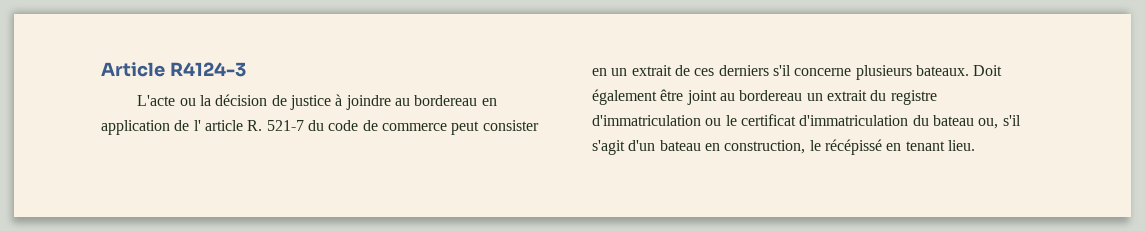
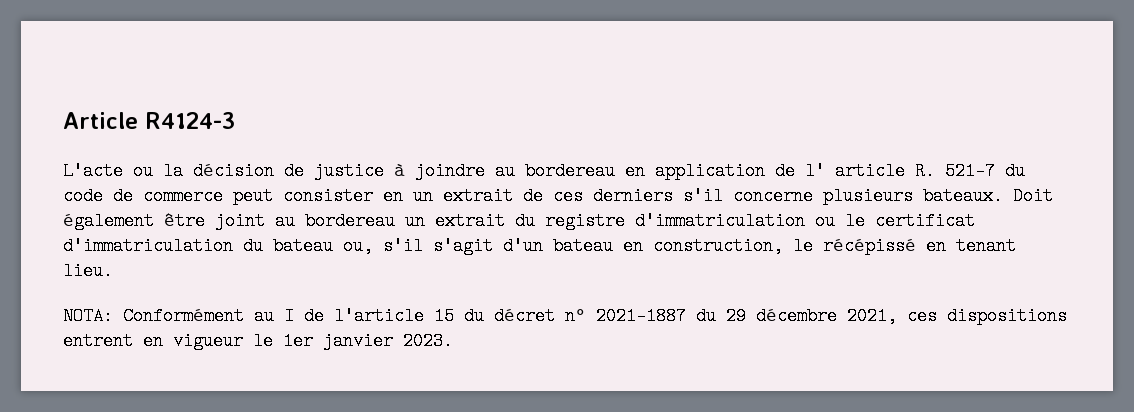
(975, 145) none -> [63,307,1067,325] [63,332,453,350] // NOTA: Conformément au I de l'article 15 du décret n° 2021-1887 du 29 décembre 2021, ces dispositions entrent en vigueur le 1er janvier 2023.

